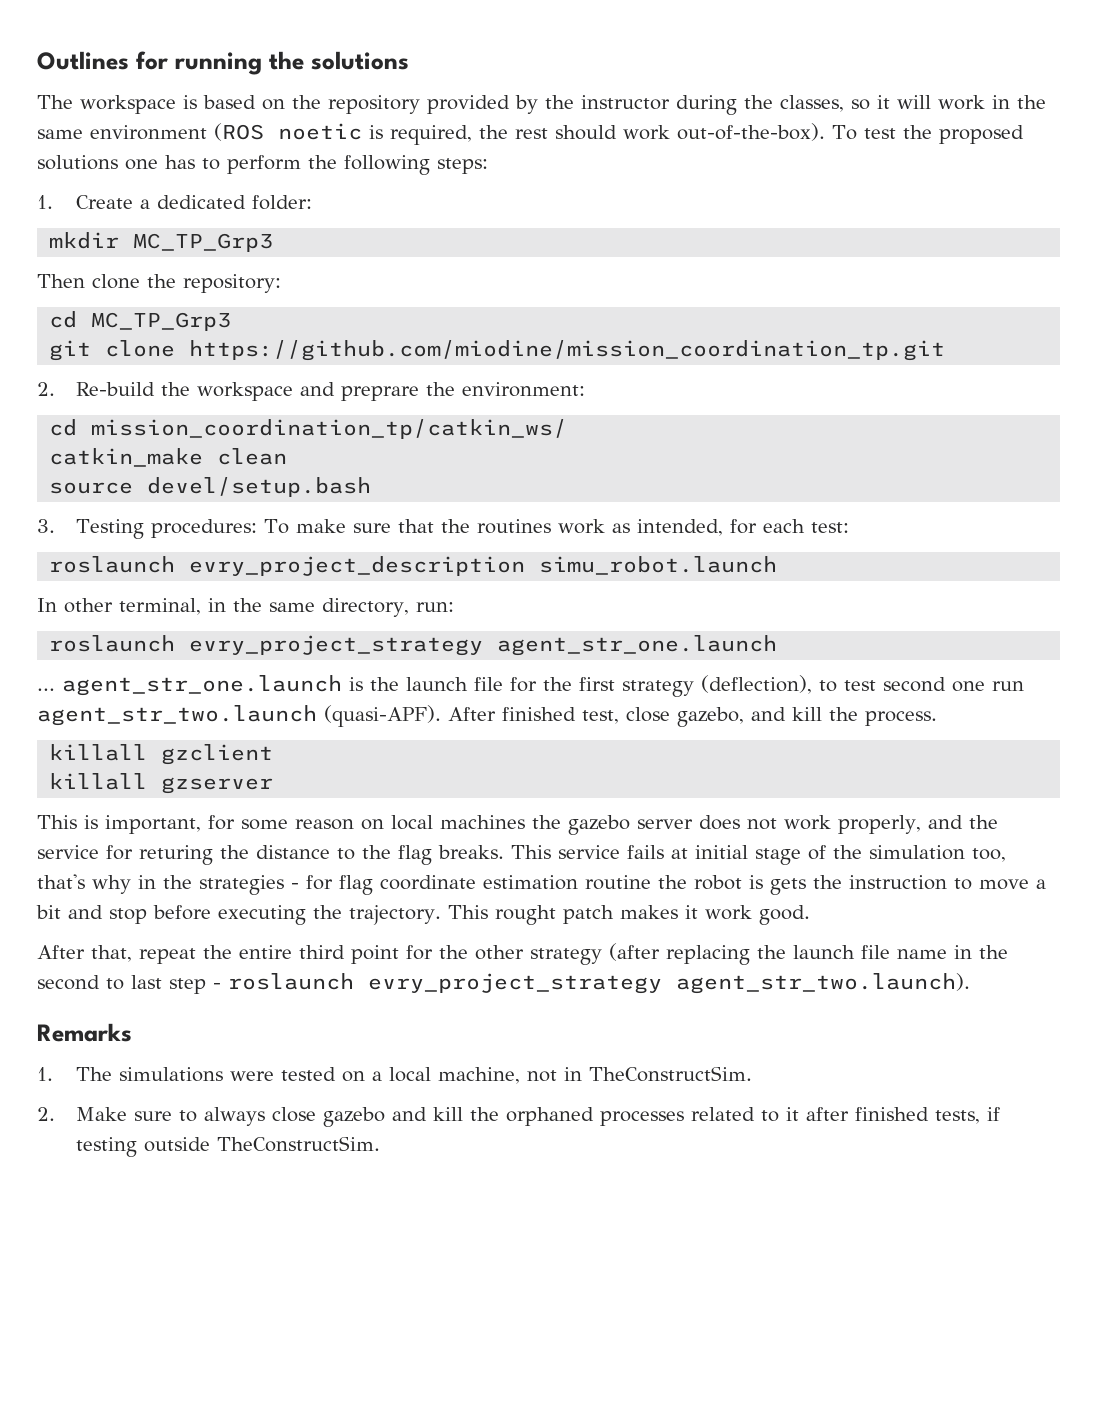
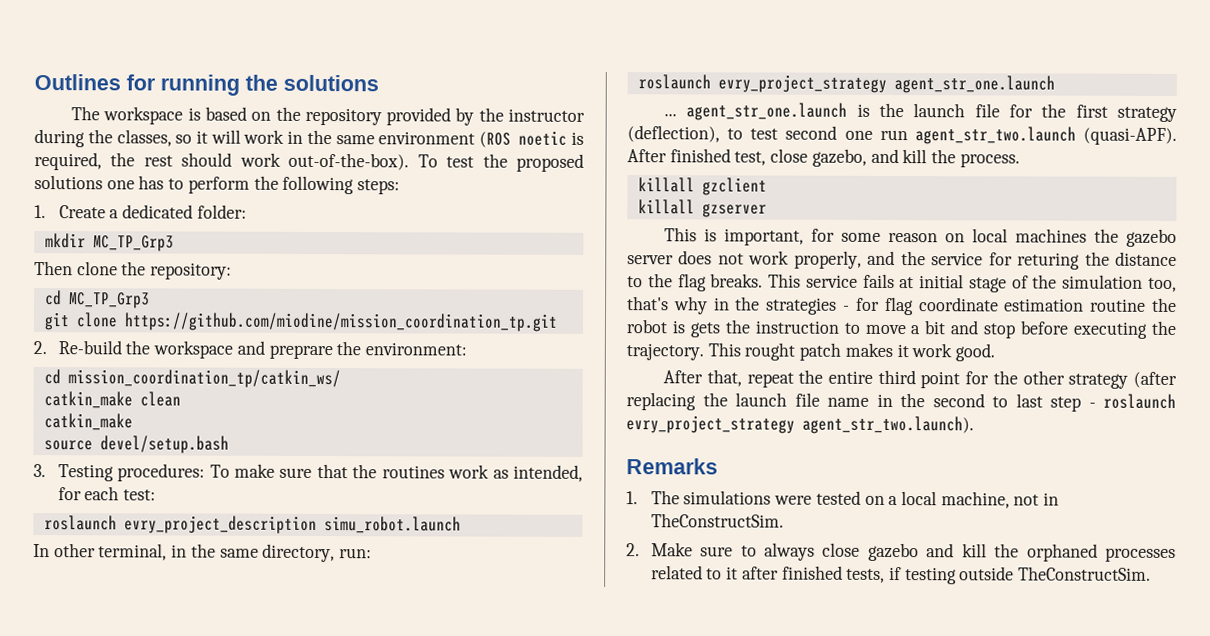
(288, 456) none -> [43,413,133,431] // catkin_make

